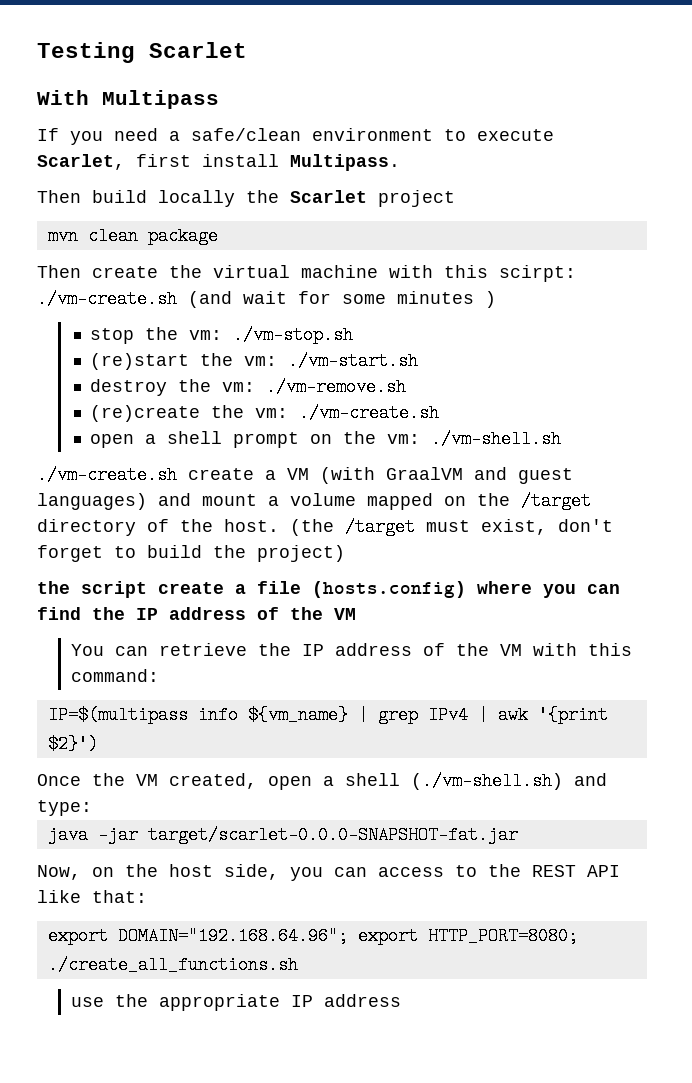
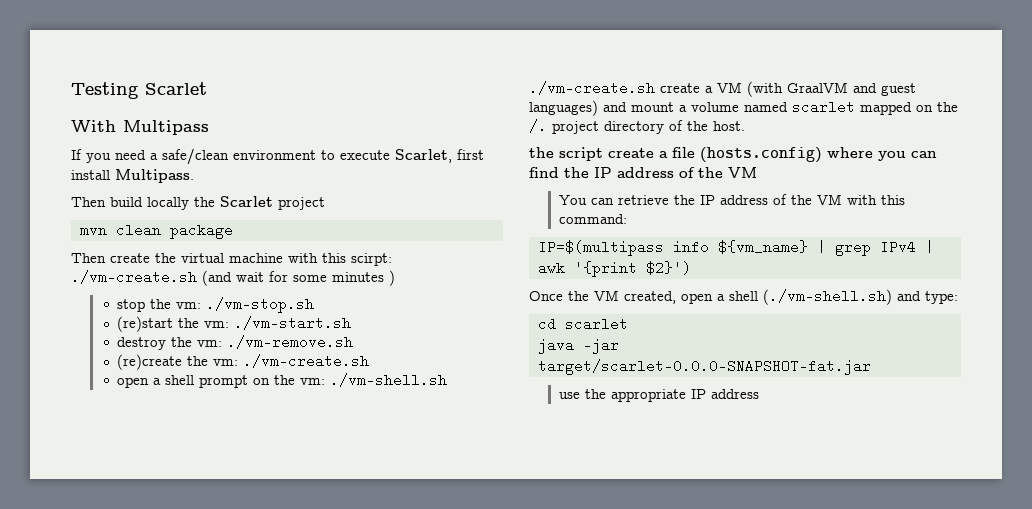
(356, 499) none -> [744,100,855,114] named scarlet
[521,492,591,510] /target -> [529,119,599,134] /. project
[290,518,613,536] [37,545,345,562] (the /target must exist, don't forget to build the project) -> (745, 126) none
(92, 808) none -> [538,317,628,331] // cd scarlet
[37,864,620,881] [37,890,147,903] [47,927,578,945] [47,956,298,974] // Now, on the host side, you can access to the REST API like that: // export DOMAIN="192.168.64.96"; export HTTP_PORT=8080; ./create_all_functions.sh -> (871, 367) none

